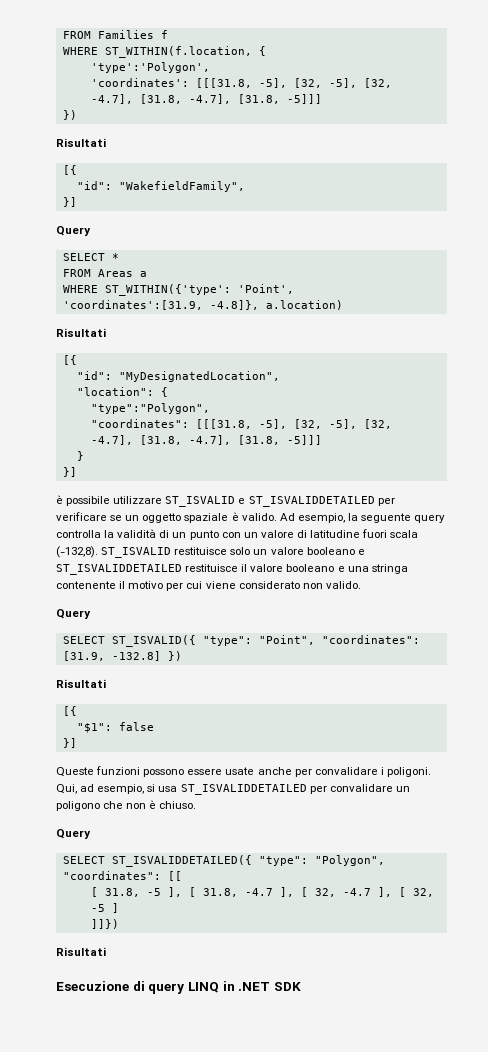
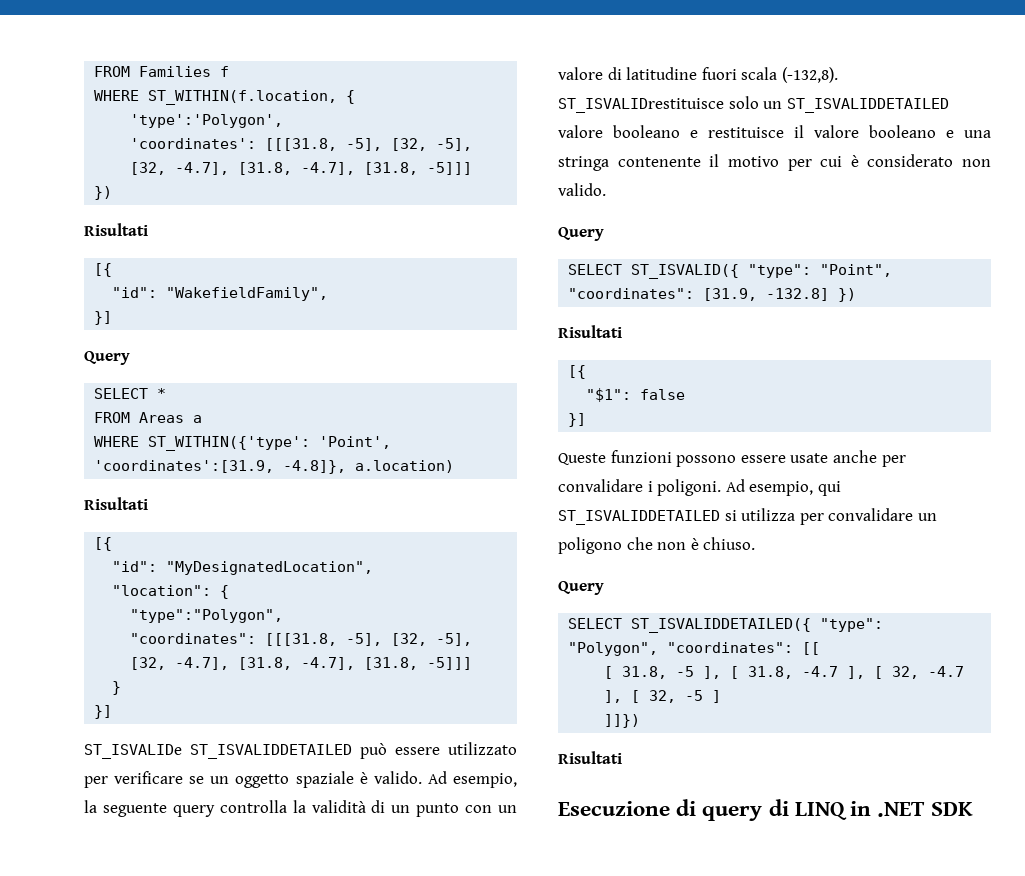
[56,495,375,507] è possibile utilizzare ST_ISVALID e ST_ISVALIDDETAILED -> [84,742,517,759] ST_ISVALIDe ST_ISVALIDDETAILED può essere utilizzato
[101,547,228,558] ST_ISVALID restituisce -> [558,98,724,113] ST_ISVALIDrestituisce
[270,547,365,555] [56,564,182,575] valore booleano e ST_ISVALIDDETAILED -> [786,98,949,113] [558,125,698,138] ST_ISVALIDDETAILED valore booleano e
[205,581,236,589] viene -> [850,155,859,167] è
[56,784,307,795] Qui, ad esempio, si usa ST_ISVALIDDETAILED -> [725,479,841,496] [558,508,796,525] Ad esempio, qui ST_ISVALIDDETAILED si utilizza
(185, 988) none -> [768,799,789,816] di

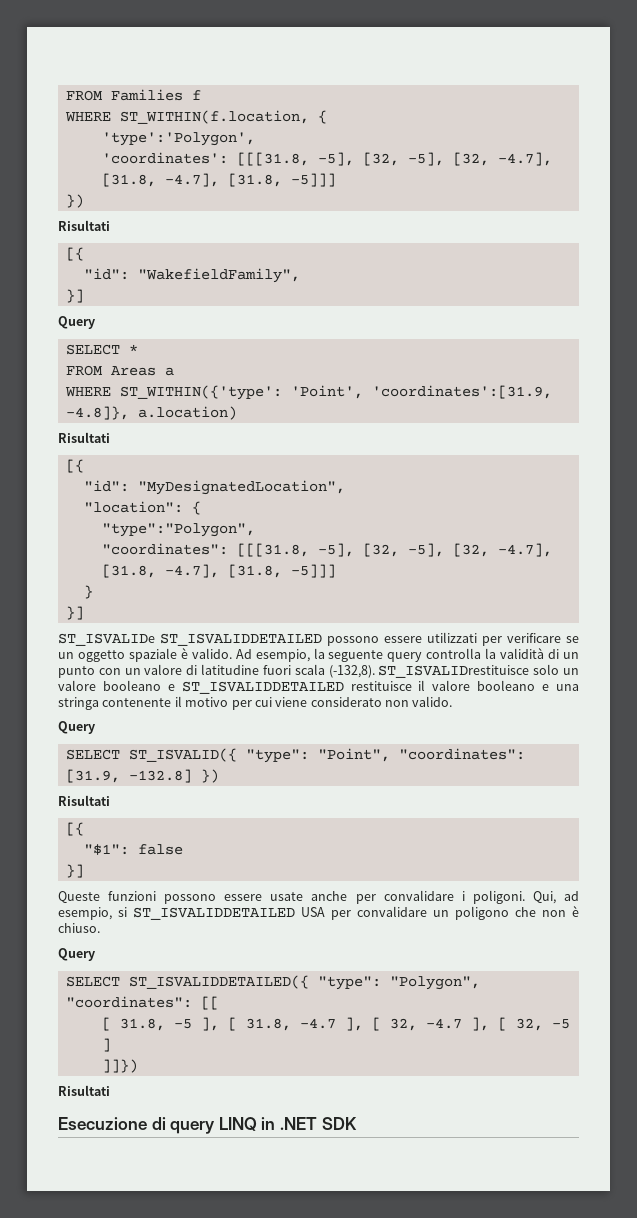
[360,742,517,759] può essere utilizzato -> [327,632,477,646] possono essere utilizzati
[786,98,949,113] [558,125,698,138] ST_ISVALIDDETAILED valore booleano e -> [58,680,344,694] valore booleano e ST_ISVALIDDETAILED
[850,155,859,167] è -> [275,697,308,707] viene
[725,479,841,496] [558,508,796,525] Ad esempio, qui ST_ISVALIDDETAILED si utilizza -> [532,891,579,904] [58,907,325,920] Qui, ad esempio, si ST_ISVALIDDETAILED USA
[768,799,789,816] di -> (216, 1127) none

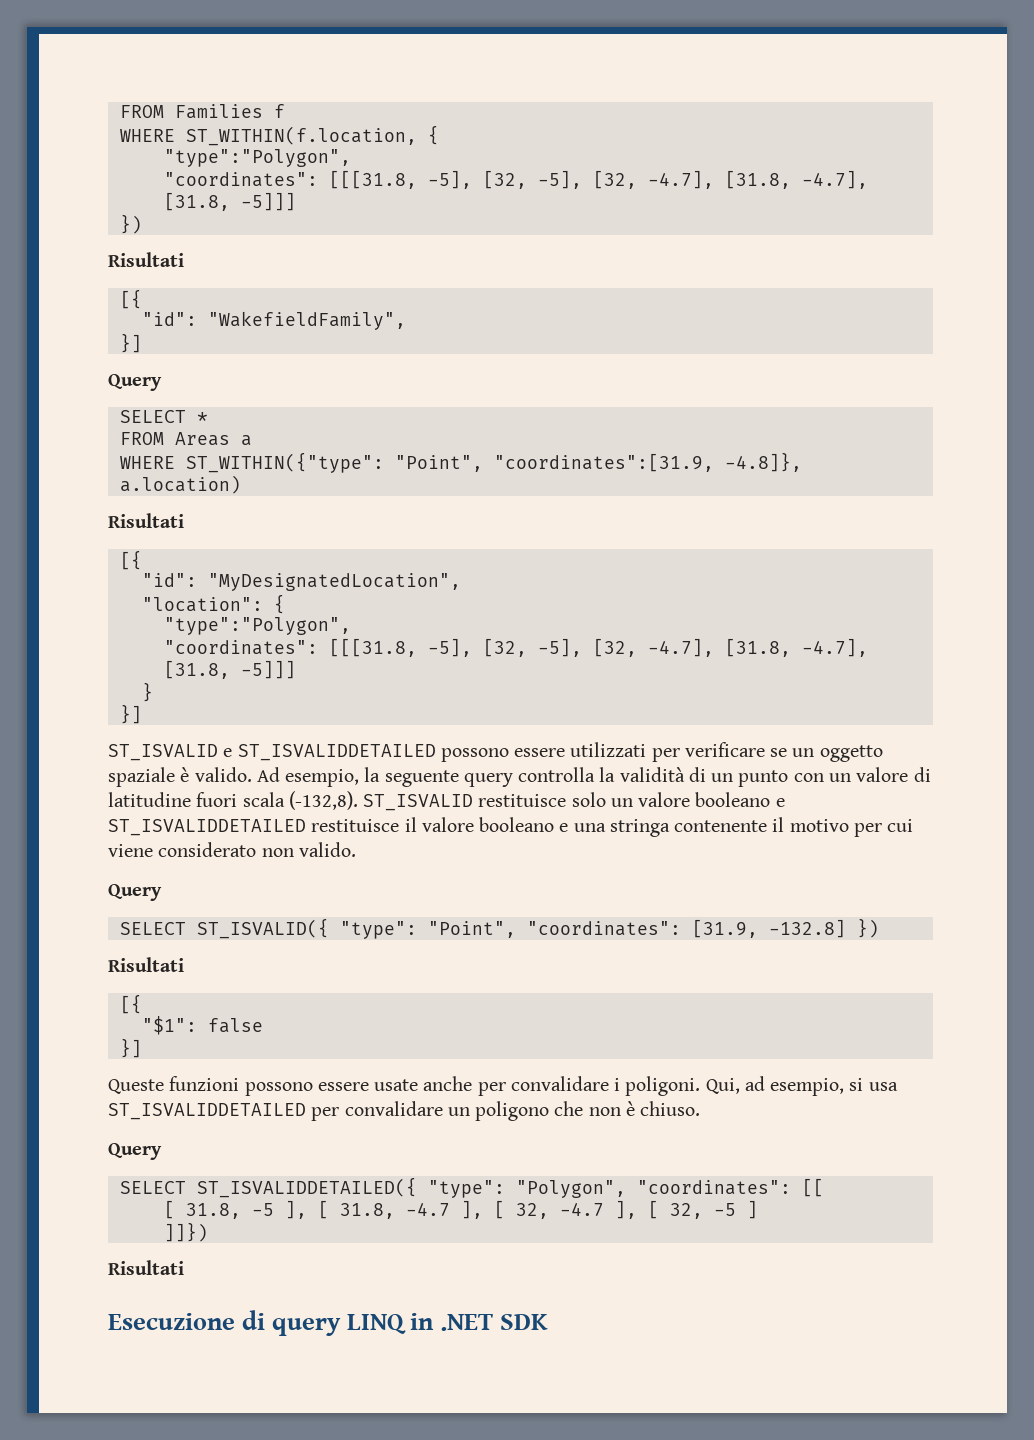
[101,132,255,146] [101,152,228,164] 'type':'Polygon', // 'coordinates': -> [163,149,351,167] [163,172,318,187] "type":"Polygon", // "coordinates":
[119,385,552,400] ST_WITHIN({'type': 'Point', 'coordinates':[31.9, -> [185,452,714,473] ST_WITHIN({"type": "Point", "coordinates":[31.9,
[58,633,155,646] ST_ISVALIDe -> [108,744,233,761] ST_ISVALID e
[378,665,530,678] ST_ISVALIDrestituisce -> [363,794,567,811] ST_ISVALID restituisce
[133,907,325,920] ST_ISVALIDDETAILED USA -> [868,1082,898,1091] [108,1103,306,1120] usa ST_ISVALIDDETAILED

